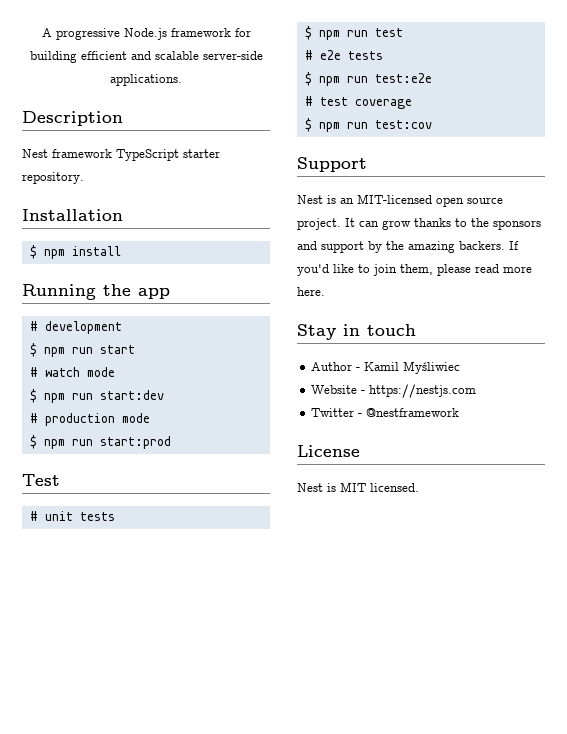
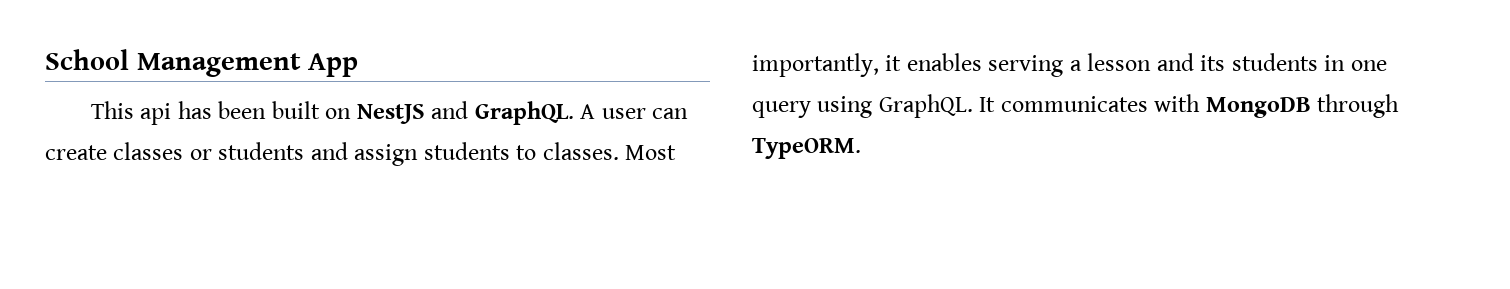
[41,28,251,40] [29,51,263,63] [110,74,182,86] [22,111,123,126] [22,149,220,161] [22,172,84,184] [22,209,123,221] [29,245,121,259] [22,284,170,300] [29,321,122,334] [29,343,135,357] [29,367,115,377] [29,389,164,403] [29,413,150,426] [29,435,171,449] [22,474,60,486] [29,511,115,521] [304,26,403,40] [304,50,383,60] [304,72,432,86] [304,96,412,109] [304,118,432,132] [297,157,367,172] [297,194,503,207] [297,218,541,230] [297,241,519,253] [297,264,532,276] [297,287,325,296] [297,324,416,340] [311,361,461,374] [311,384,477,398] [311,408,460,417] [297,445,360,457] [297,482,419,492] A progressive Node.js framework for building efficient and scalable server-side applications. // Description // Nest framework TypeScript starter repository. // Installation // $ npm install // Running the app // # development // $ npm run start // # watch mode // $ npm run start:dev // # production mode // $ npm run start:prod // Test // # unit tests // $ npm run test // # e2e tests // $ npm run test:e2e // # test coverage // $ npm run test:cov // Support // Nest is an MIT-licensed open source project. It can grow thanks to the sponsors and support by the amazing backers. If you'd like to join them, please read more here. // Stay in touch // Author - Kamil Myśliwiec // Website - https://nestjs.com // Twitter - @nestframework // License // Nest is MIT licensed. -> [45,49,359,77] [90,101,689,125] [45,142,677,166] [752,53,1387,77] [752,94,1400,118] [752,138,861,159] School Management App // This api has been built on NestJS and GraphQL. A user can create classes or students and assign students to classes. Most importantly, it enables serving a lesson and its students in one query using GraphQL. It communicates with MongoDB through TypeORM.

